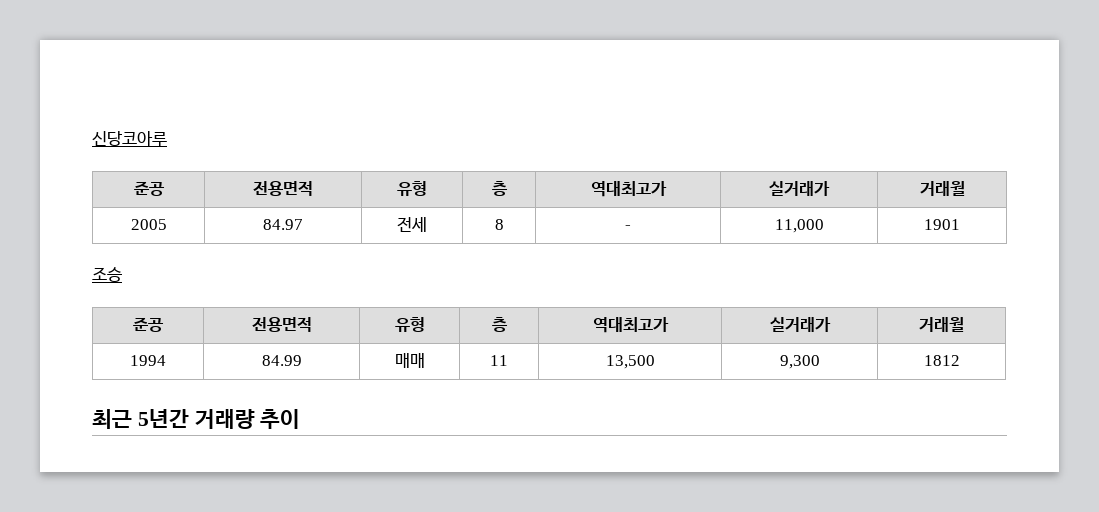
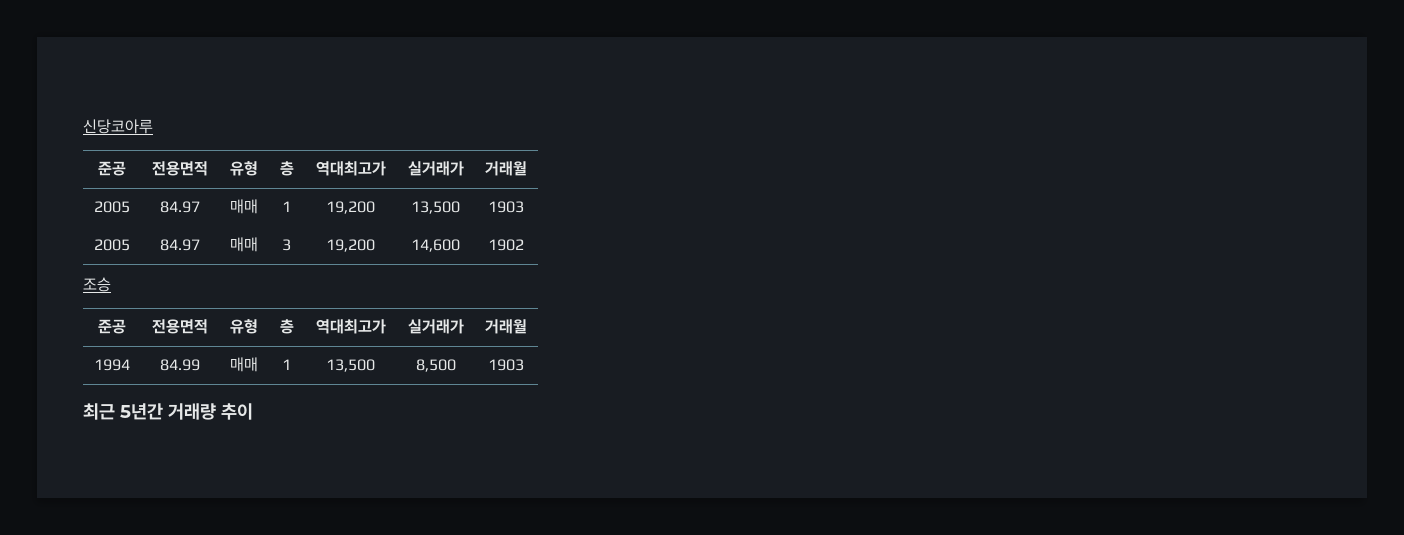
[397,217,427,232] [494,219,504,230] [625,225,631,230] [774,219,824,233] [924,219,960,230] 전세 | 8 | - | 11,000 | 1901 -> [229,199,258,214] [282,201,291,212] [326,201,375,214] [411,201,460,214] [488,201,524,213] [94,239,130,251] [159,239,200,251] [229,237,258,252] [282,239,291,251] [326,239,375,252] [411,239,460,252] [488,239,524,251] 매매 | 1 | 19,200 | 13,500 | 1903 // 2005 | 84.97 | 매매 | 3 | 19,200 | 14,600 | 1902
[490,355,508,366] [605,355,655,369] [779,355,820,369] [923,355,960,366] 11 | 13,500 | 9,300 | 1812 -> [282,359,291,370] [326,359,375,372] [415,359,456,372] [488,359,524,371] 1 | 13,500 | 8,500 | 1903

